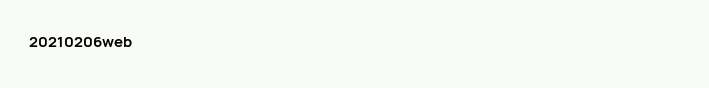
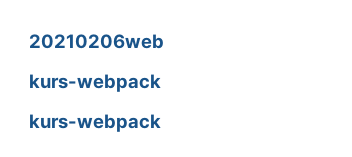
(132, 42) none -> [29,74,161,92] [29,114,161,132] // kurs-webpack // kurs-webpack

